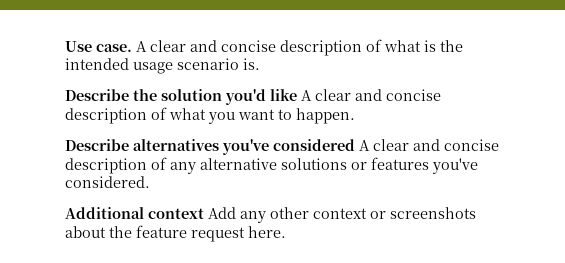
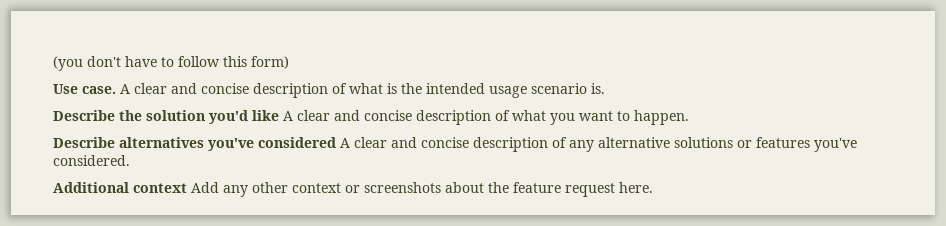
(65, 46) none -> [53,56,289,71] (you don't have to follow this form) //

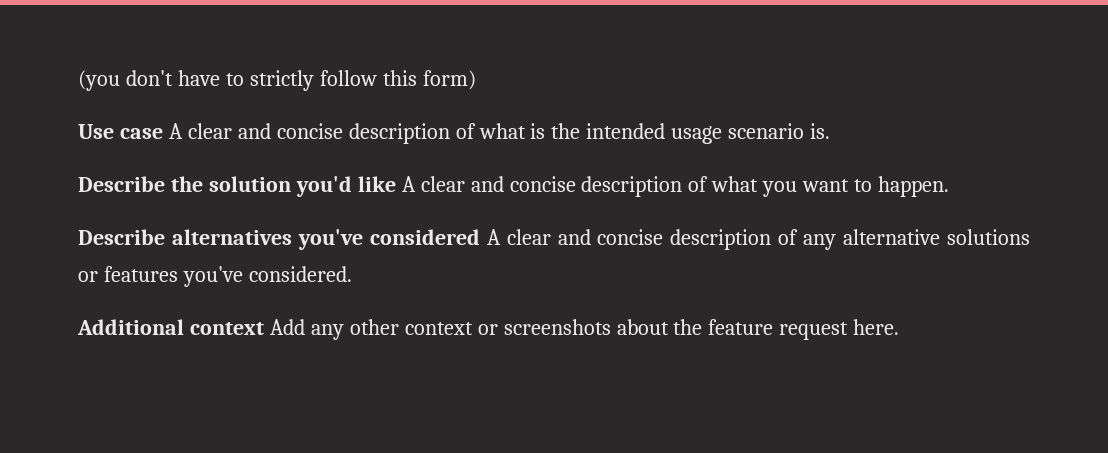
(174, 62) none -> [249,70,314,91] strictly
[82,86,116,94] case. -> [119,128,163,139] case

